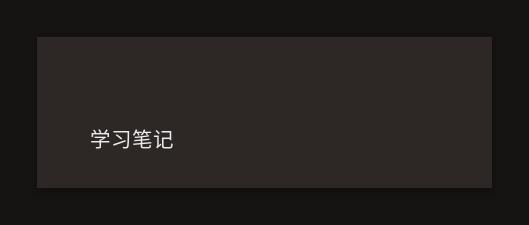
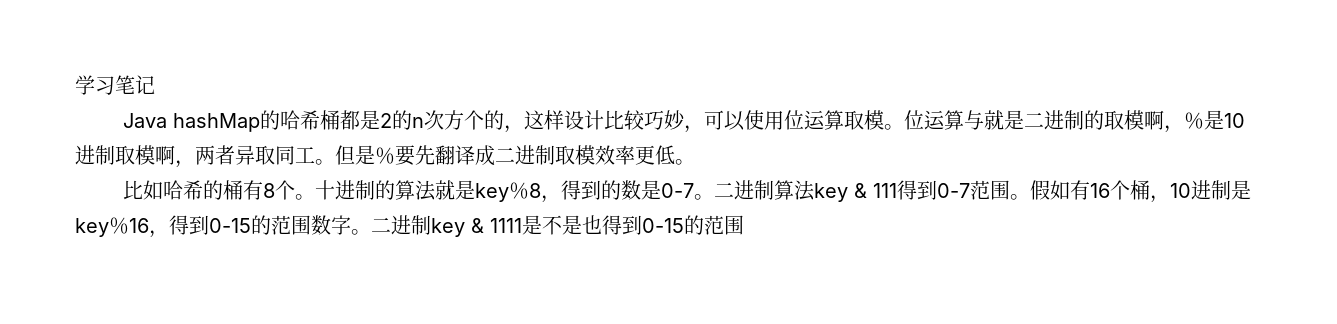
(174, 139) none -> [122,110,1245,133] [75,145,695,168] [122,180,1251,203] [75,215,744,238] // Java hashMap的哈希桶都是2的n次方个的，这样设计比较巧妙，可以使用位运算取模。位运算与就是二进制的取模啊，％是10进制取模啊，两者异取同工。但是％要先翻译成二进制取模效率更低。 // 比如哈希的桶有8个。十进制的算法就是key％8，得到的数是0-7。二进制算法key & 111得到0-7范围。假如有16个桶，10进制是key％16，得到0-15的范围数字。二进制key & 1111是不是也得到0-15的范围

